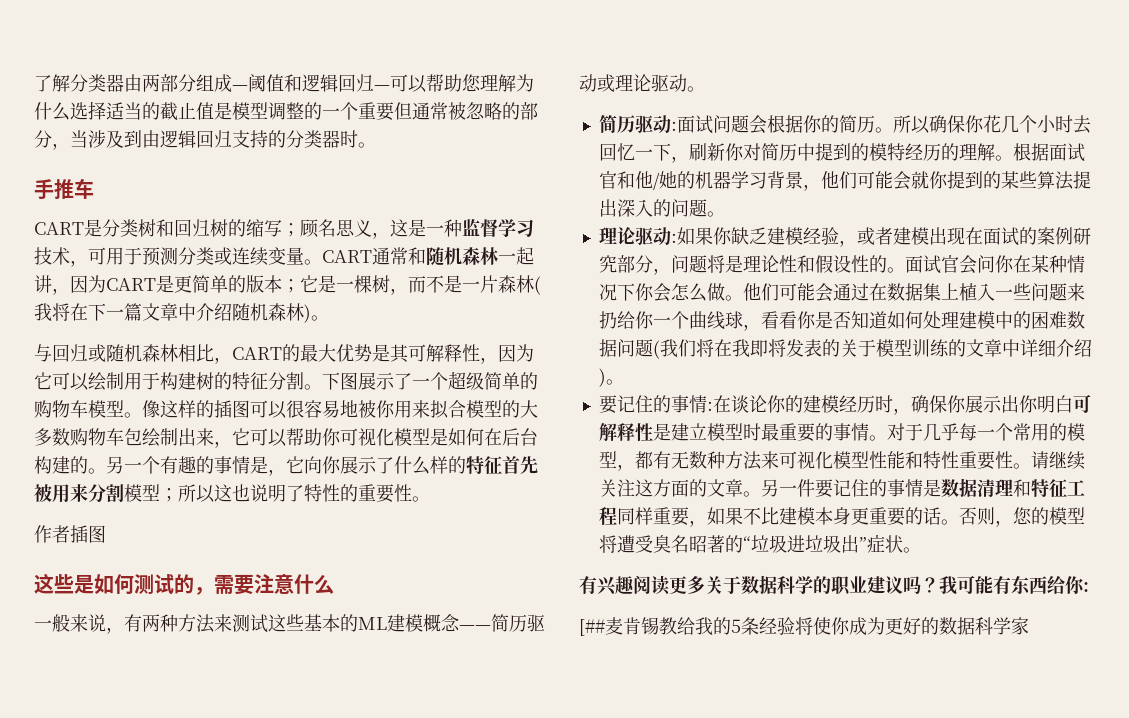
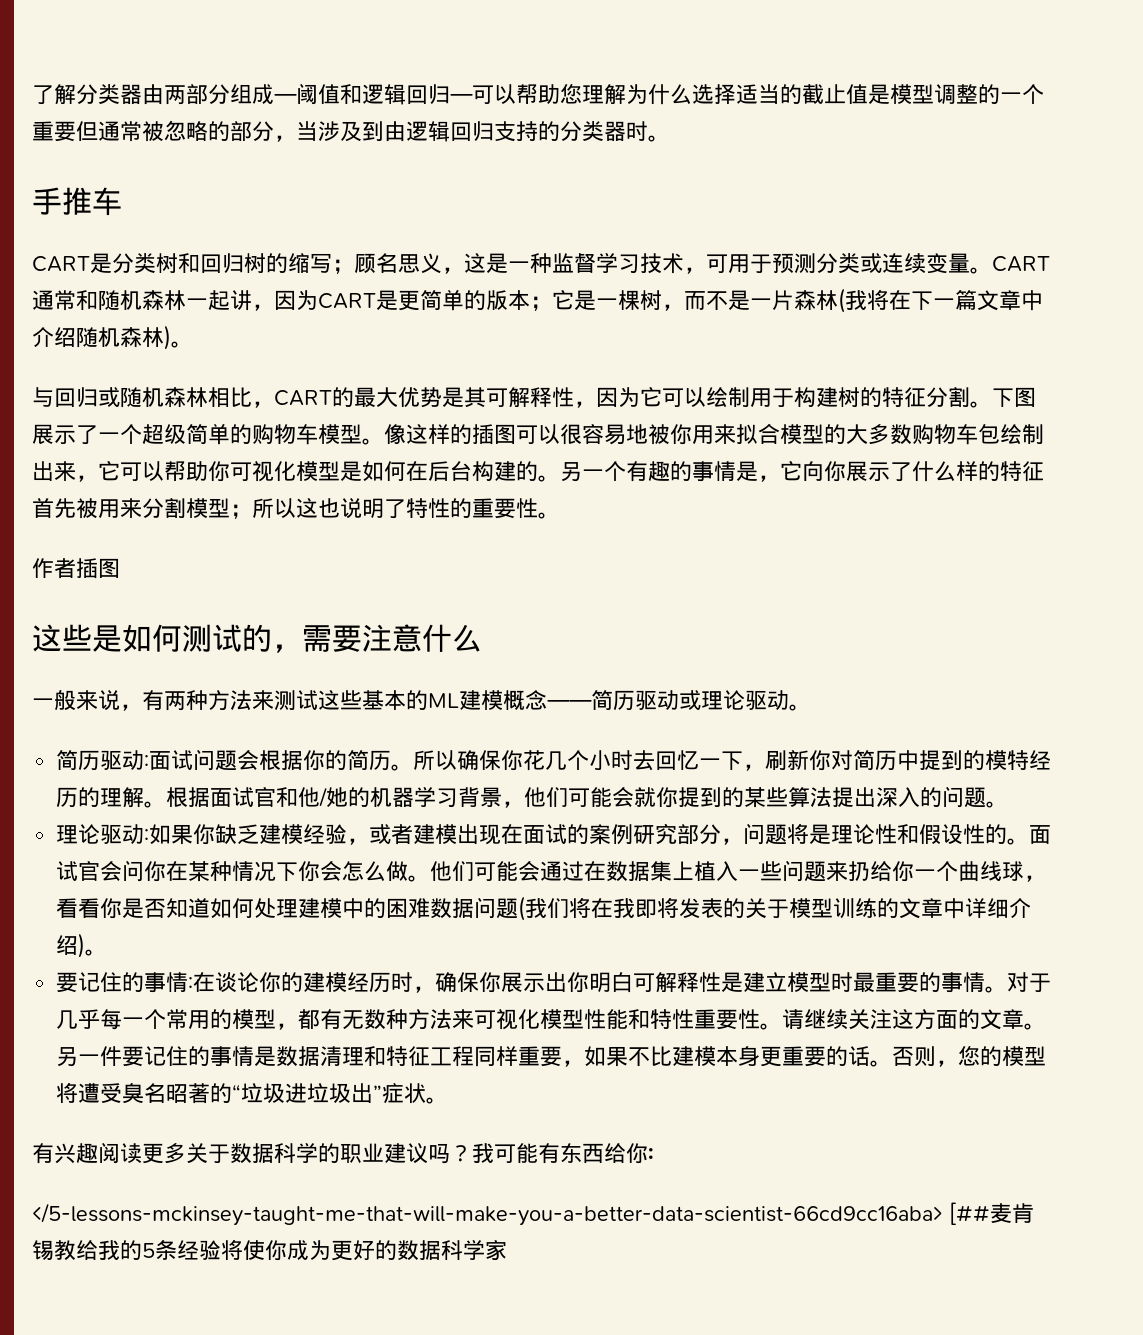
(1089, 587) none -> [32,1203,943,1226] </5-lessons-mckinsey-taught-me-that-will-make-you-a-better-data-scientist-66cd9cc16aba>

